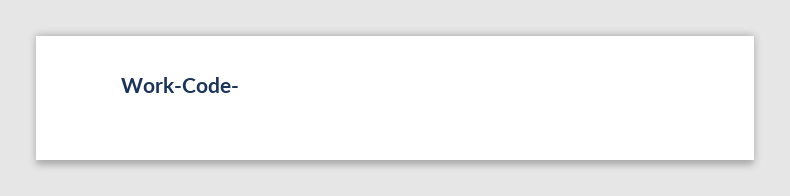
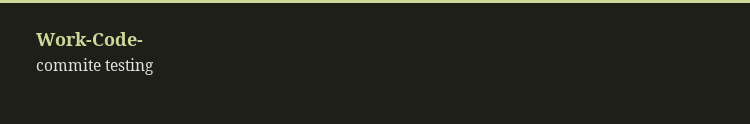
(239, 85) none -> [36,58,155,75] // commite testing

